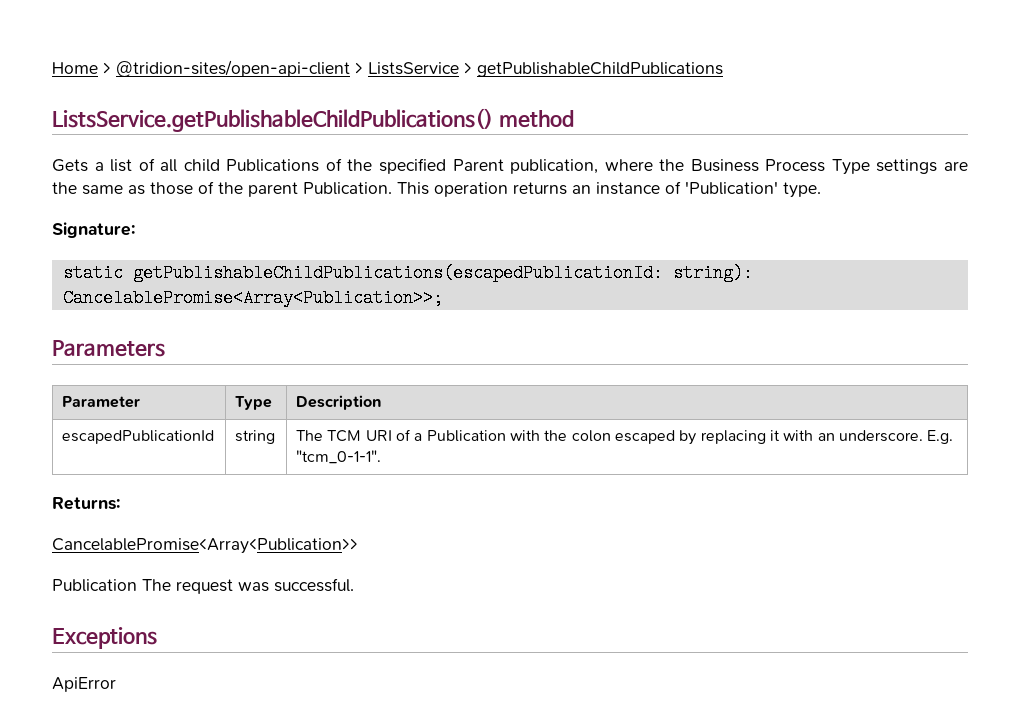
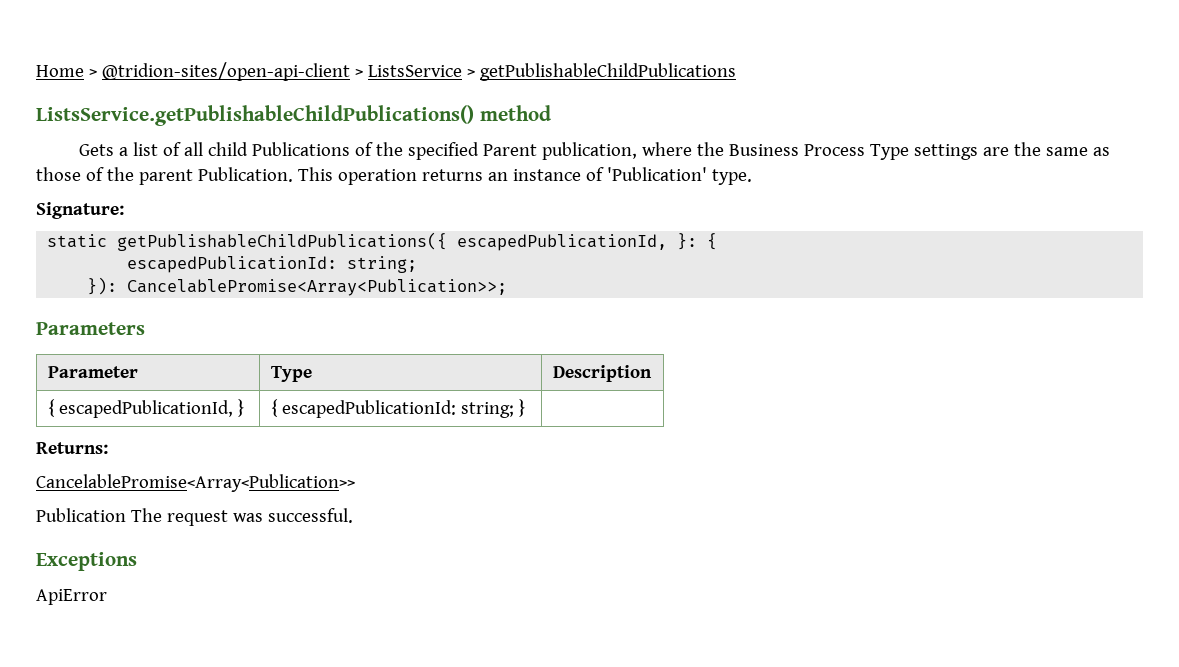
[132,264,753,282] getPublishableChildPublications(escapedPublicationId: string): -> [117,232,718,251] [127,256,418,273] [87,277,118,295] getPublishableChildPublications({ escapedPublicationId, }: { // escapedPublicationId: string; // }):
[62,430,215,444] [235,430,276,444] [296,429,954,445] [296,450,382,464] escapedPublicationId | string | The TCM URI of a Publication with the colon escaped by replacing it with an underscore. E.g. "tcm_0-1-1". -> [47,399,244,418] [270,399,525,418] { escapedPublicationId, } | { escapedPublicationId: string; } |

